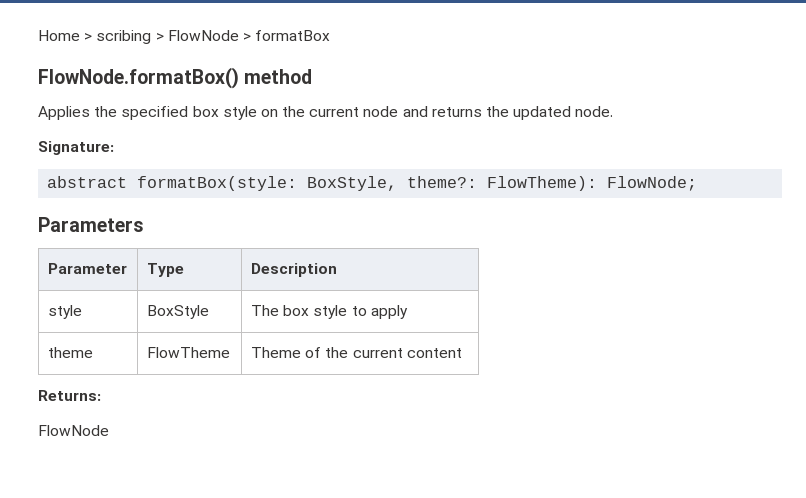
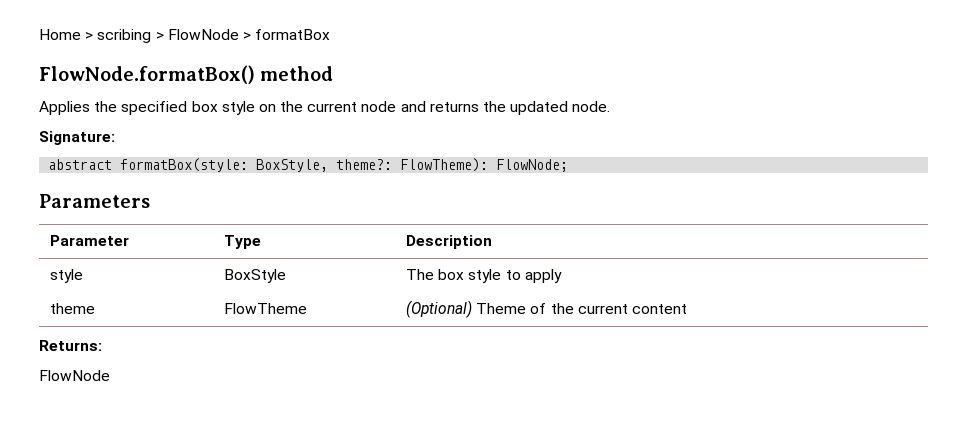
(230, 352) none -> [405,300,472,318] (Optional)

